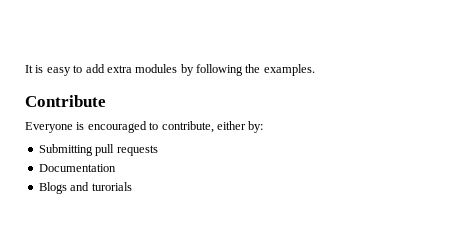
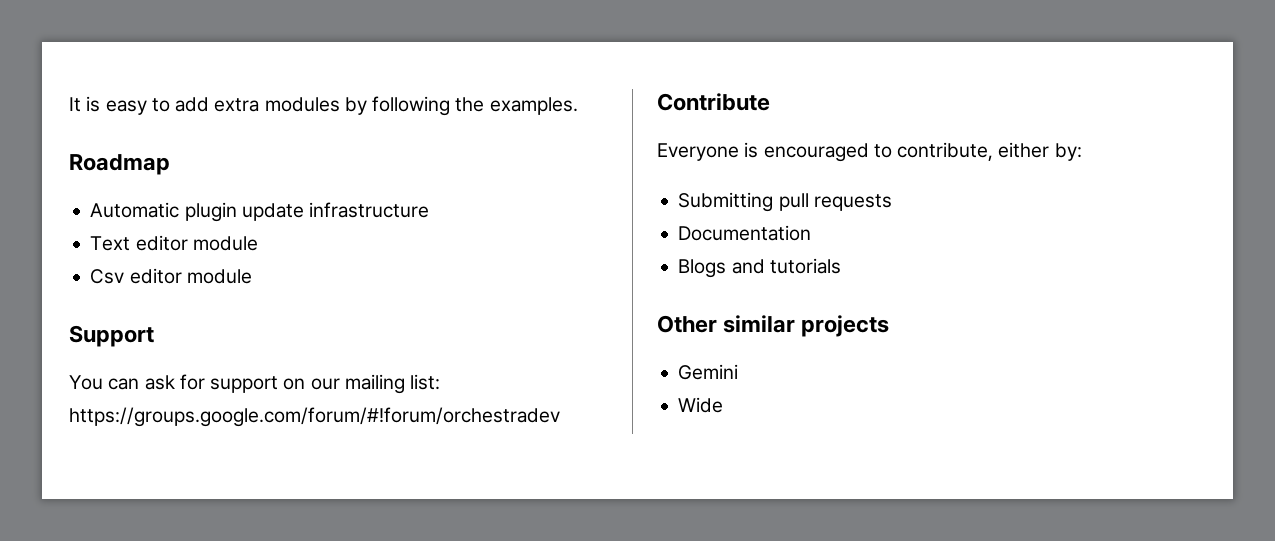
(315, 70) none -> [69,154,170,175] [90,202,430,222] [90,235,258,251] [90,268,252,284] [69,325,154,347] [69,374,441,394] [69,407,560,427] // Roadmap // Automatic plugin update infrastructure // Text editor module // Csv editor module // Support // You can ask for support on our mailing list: https://groups.google.com/forum/#!forum/orchestradev
[91,182,132,191] turorials -> [769,258,841,274] [657,315,890,337] [678,364,739,380] [678,397,724,413] tutorials // Other similar projects // Gemini // Wide

